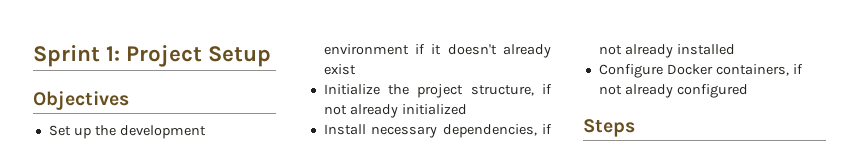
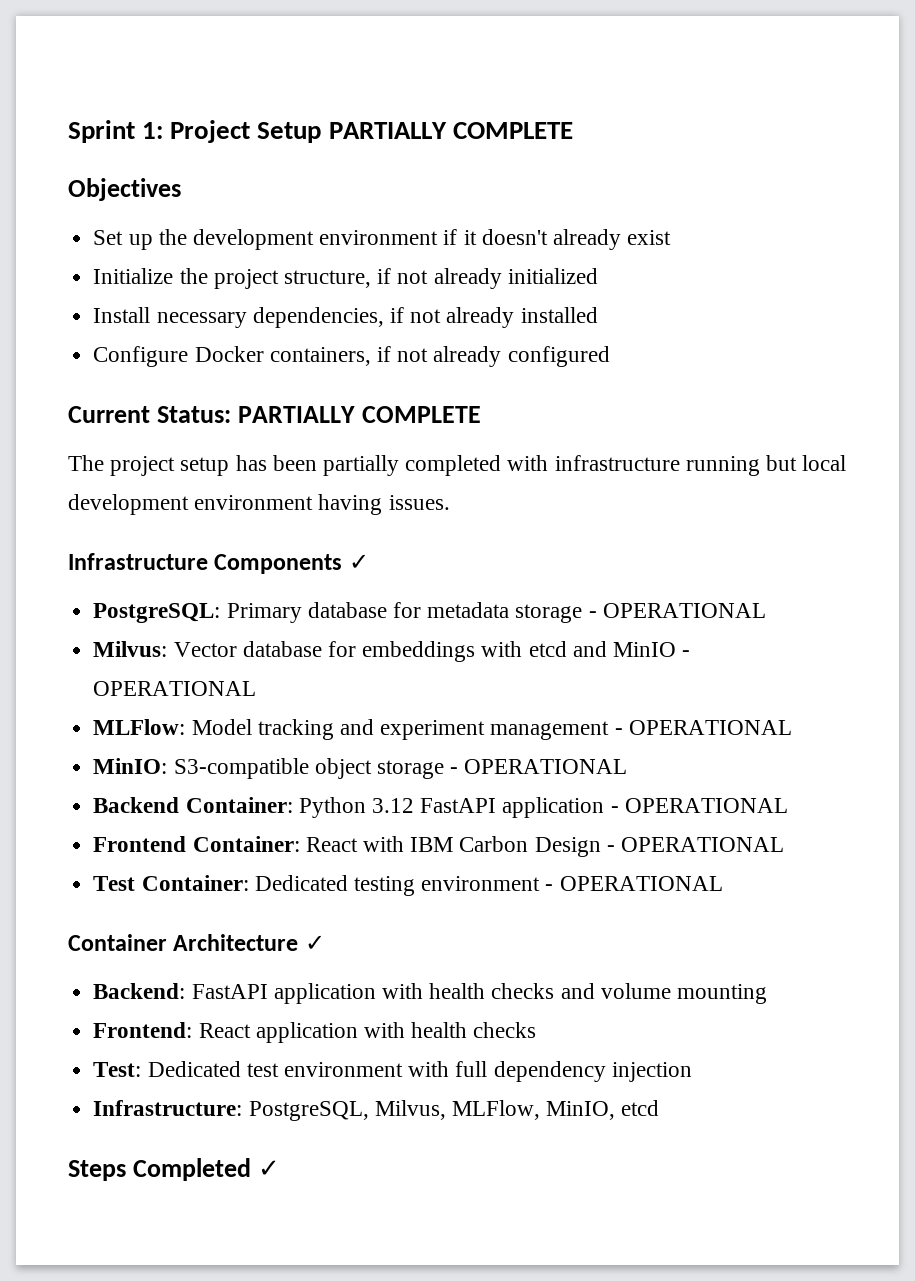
(272, 56) none -> [328,122,573,139] PARTIALLY COMPLETE
(748, 91) none -> [68,406,481,423] [68,455,847,476] [68,494,450,515] [68,553,369,574] [93,602,766,623] [93,641,691,662] [93,681,257,696] [93,719,792,740] [93,758,628,779] [93,797,788,818] [93,836,784,857] [93,875,723,896] [68,934,325,951] [93,983,767,1004] [93,1022,537,1043] [93,1061,692,1082] [93,1100,660,1121] // Current Status: PARTIALLY COMPLETE // The project setup has been partially completed with infrastructure running but local development environment having issues. // Infrastructure Components ✓ // PostgreSQL: Primary database for metadata storage - OPERATIONAL // Milvus: Vector database for embeddings with etcd and MinIO - OPERATIONAL // MLFlow: Model tracking and experiment management - OPERATIONAL // MinIO: S3-compatible object storage - OPERATIONAL // Backend Container: Python 3.12 FastAPI application - OPERATIONAL // Frontend Container: React with IBM Carbon Design - OPERATIONAL // Test Container: Dedicated testing environment - OPERATIONAL // Container Architecture ✓ // Backend: FastAPI application with health checks and volume mounting // Frontend: React application with health checks // Test: Dedicated test environment with full dependency injection // Infrastructure: PostgreSQL, Milvus, MLFlow, MinIO, etcd
(635, 128) none -> [132,1158,280,1181] Completed ✓

